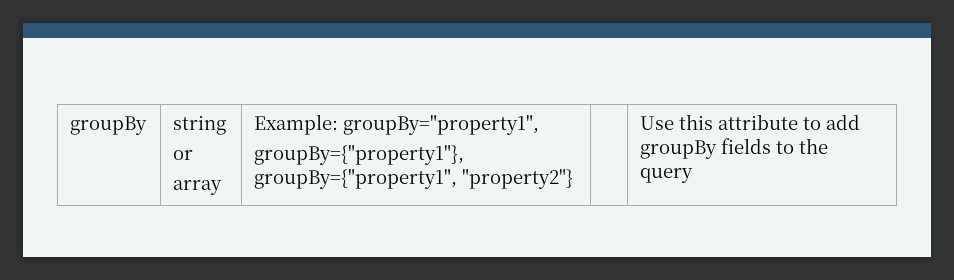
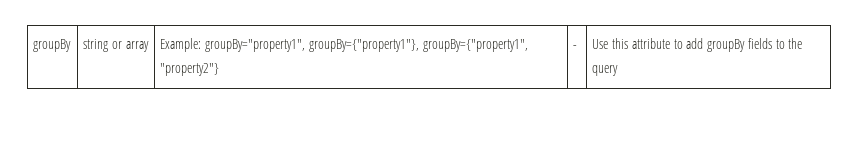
(227, 125) // -> (109, 45) none
(194, 155) // -> (122, 45) none
(540, 125) // -> (305, 45) none
(574, 179) none -> [573,45,578,49] -

